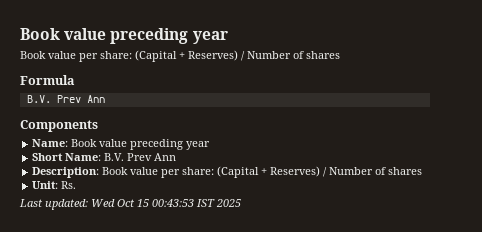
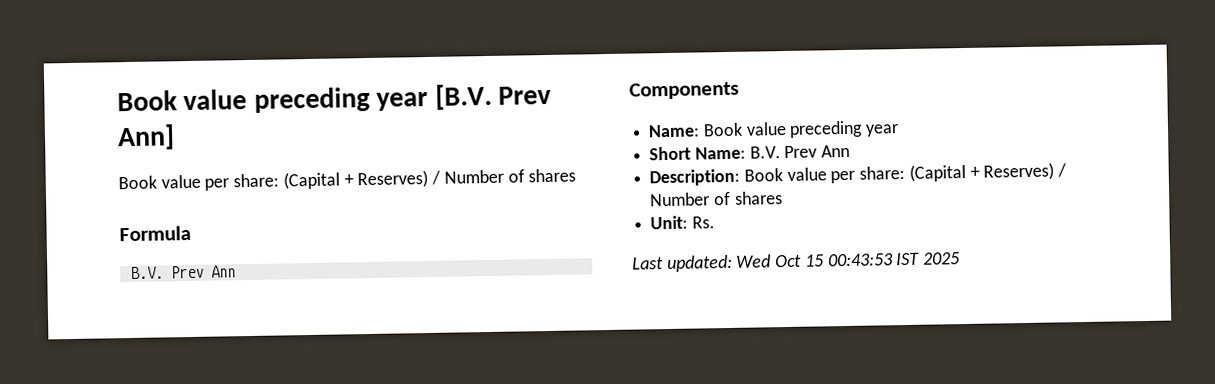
[20,28,228,44] Book value preceding year -> [117,83,553,113] [117,124,175,151] Book value preceding year [B.V. Prev Ann]

